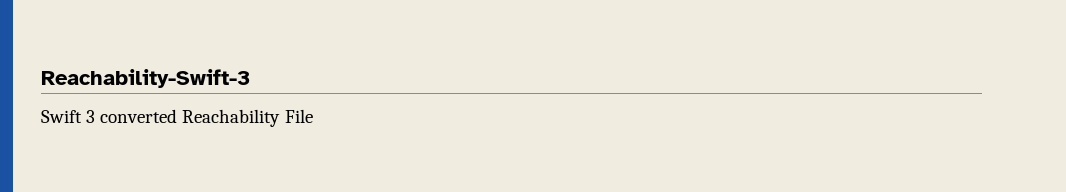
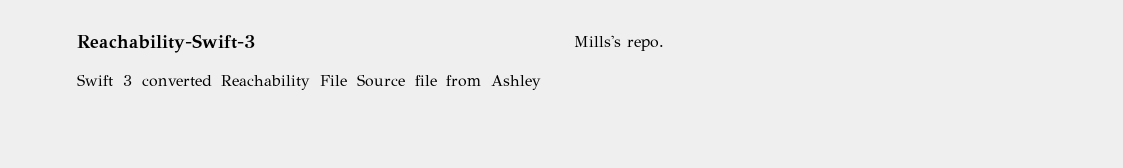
(313, 116) none -> [356,74,541,90] [574,35,664,51] Source file from Ashley Mills's repo.

